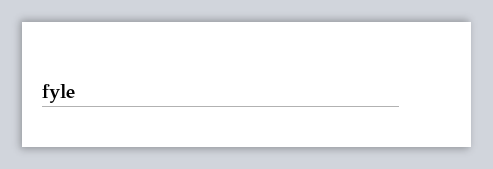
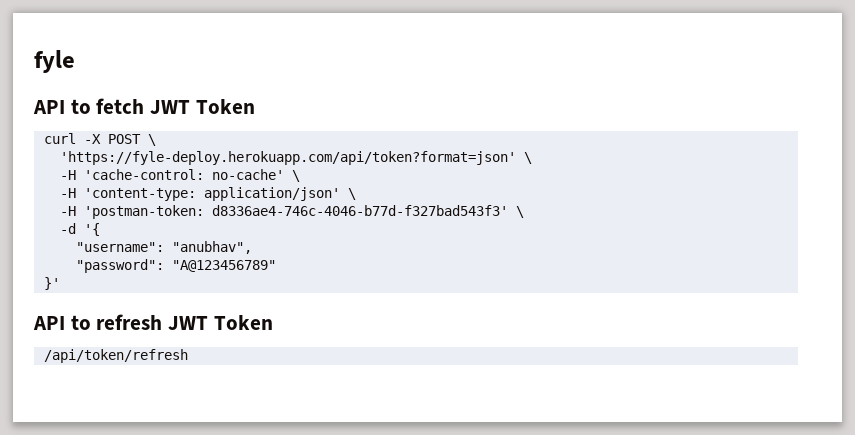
(75, 93) none -> [33,98,255,114] [43,133,156,146] [59,151,532,165] [59,169,300,182] [59,187,356,201] [59,205,524,219] [59,223,100,236] [75,241,252,254] [75,259,276,273] [43,277,60,290] [33,314,273,330] [43,349,188,363] // API to fetch JWT Token // curl -X POST \ // 'https://fyle-deploy.herokuapp.com/api/token?format=json' \ // -H 'cache-control: no-cache' \ // -H 'content-type: application/json' \ // -H 'postman-token: d8336ae4-746c-4046-b77d-f327bad543f3' \ // -d '{ // "username": "anubhav", // "password": "A@123456789" // }' // API to refresh JWT Token // /api/token/refresh

